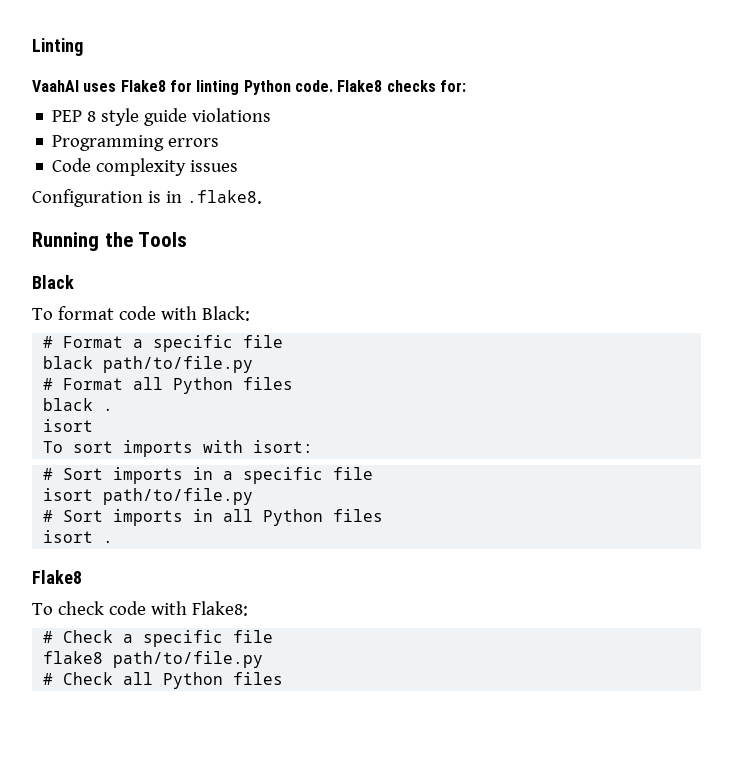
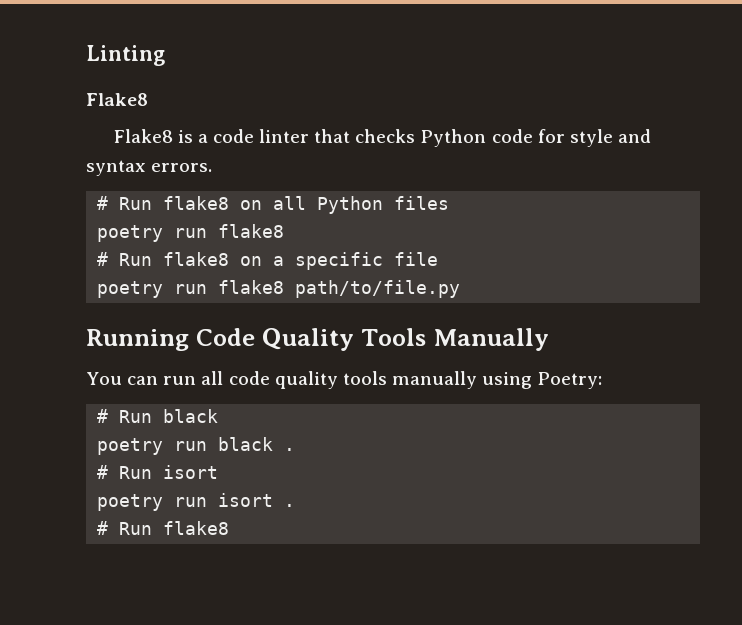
[32,80,466,95] [52,108,272,126] [52,135,220,151] [52,158,239,176] [32,189,262,207] [32,232,188,251] [32,275,74,289] [32,306,250,321] [43,335,284,352] [43,356,254,373] [43,377,294,394] VaahAI uses Flake8 for linting Python code. Flake8 checks for: // PEP 8 style guide violations // Programming errors // Code complexity issues // Configuration is in .flake8. // Running the Tools // Black // To format code with Black: // # Format a specific file // black path/to/file.py // # Format all Python files // -> [86,93,148,106] [113,129,652,147] [86,160,213,176] [97,196,450,214] [97,224,285,242] [97,252,439,270] [97,280,461,298] [86,328,549,351] [86,371,603,389] [97,409,219,423] [97,438,208,455] Flake8 // Flake8 is a code linter that checks Python code for style and syntax errors. // # Run flake8 on all Python files // poetry run flake8 // # Run flake8 on a specific file // poetry run flake8 path/to/file.py // Running Code Quality Tools Manually // You can run all code quality tools manually using Poetry: // # Run black // poetry run
(114, 409) none -> [97,465,153,479] # Run
[43,440,314,457] [43,467,374,484] [43,488,254,505] [43,509,384,526] [43,530,114,543] [32,570,82,584] [32,601,248,616] [43,630,274,647] [43,651,264,668] [43,672,284,689] To sort imports with isort: // # Sort imports in a specific file // isort path/to/file.py // # Sort imports in all Python files // isort . // Flake8 // To check code with Flake8: // # Check a specific file // flake8 path/to/file.py // # Check all Python files -> [97,493,296,511] [97,521,230,535] poetry run isort . // # Run flake8

